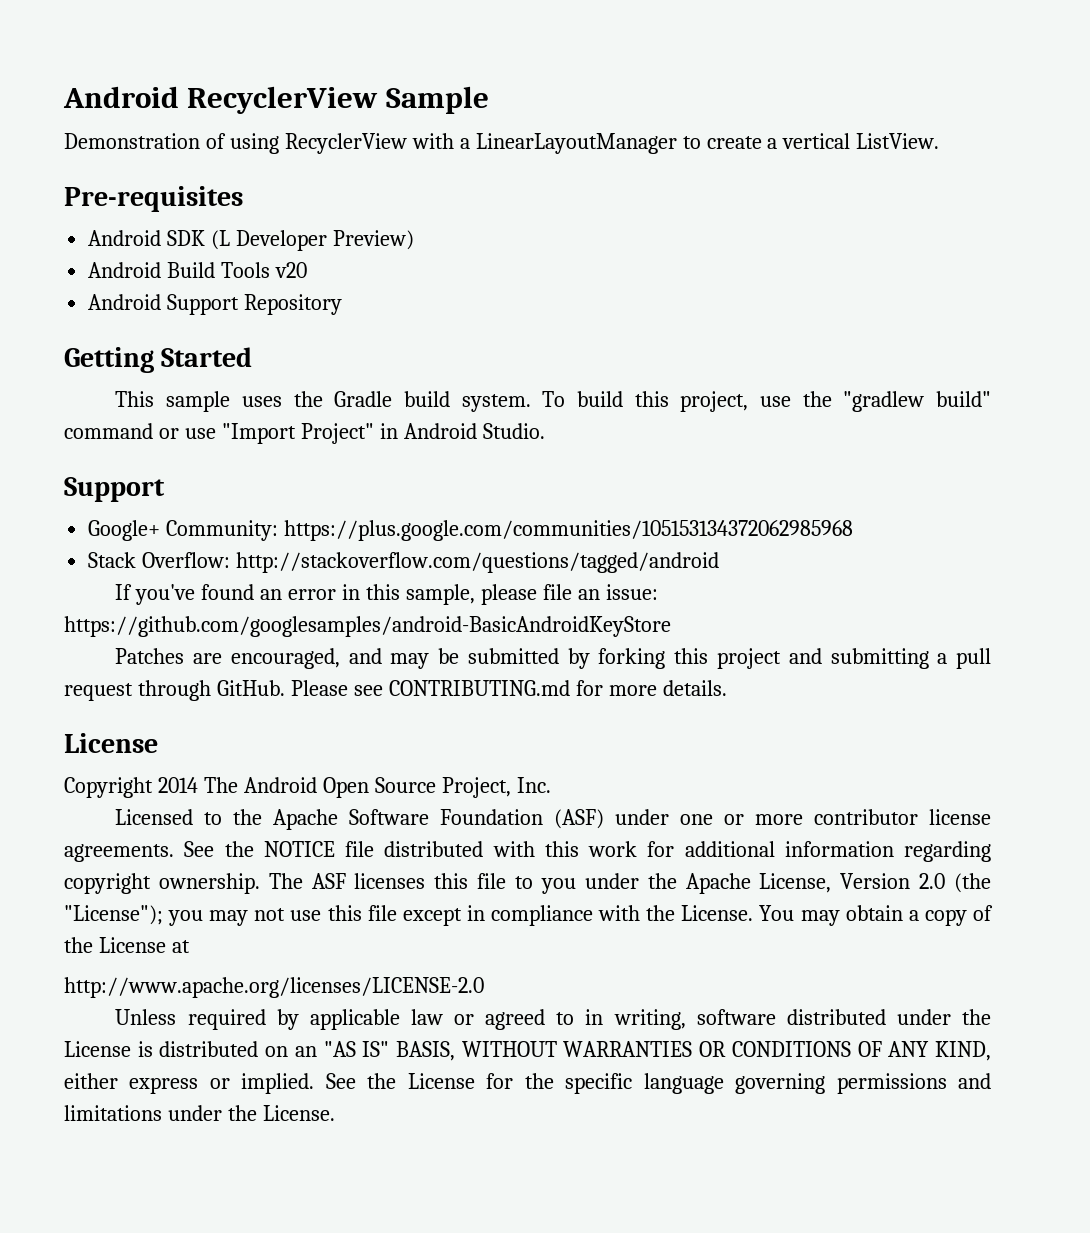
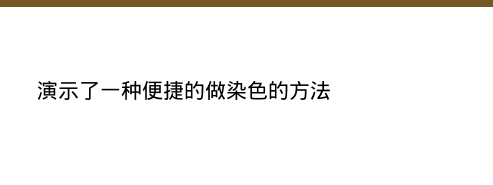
[63,86,489,114] [64,133,940,154] [64,186,243,212] [88,230,414,251] [88,262,308,278] [88,294,343,315] [64,347,253,373] [115,391,991,412] [64,423,545,444] [64,477,165,502] [88,520,854,541] [88,552,720,573] [115,584,658,605] [64,616,671,637] [115,648,991,669] [64,680,727,701] [64,733,158,753] [64,777,551,798] [115,809,991,830] [64,841,991,862] [64,873,992,894] [64,905,993,926] [64,937,190,953] [64,977,484,998] [115,1009,991,1030] [64,1041,991,1061] [64,1073,991,1094] [64,1105,335,1121] Android RecyclerView Sample // Demonstration of using RecyclerView with a LinearLayoutManager to create a vertical ListView. // Pre-requisites // Android SDK (L Developer Preview) // Android Build Tools v20 // Android Support Repository // Getting Started // This sample uses the Gradle build system. To build this project, use the "gradlew build" command or use "Import Project" in Android Studio. // Support // Google+ Community: https://plus.google.com/communities/105153134372062985968 // Stack Overflow: http://stackoverflow.com/questions/tagged/android // If you've found an error in this sample, please file an issue: https://github.com/googlesamples/android-BasicAndroidKeyStore // Patches are encouraged, and may be submitted by forking this project and submitting a pull request through GitHub. Please see CONTRIBUTING.md for more details. // License // Copyright 2014 The Android Open Source Project, Inc. // Licensed to the Apache Software Foundation (ASF) under one or more contributor license agreements. See the NOTICE file distributed with this work for additional information regarding copyright ownership. The ASF licenses this file to you under the Apache License, Version 2.0 (the "License"); you may not use this file except in compliance with the License. You may obtain a copy of the License at // http://www.apache.org/licenses/LICENSE-2.0 // Unless required by applicable law or agreed to in writing, software distributed under the License is distributed on an "AS IS" BASIS, WITHOUT WARRANTIES OR CONDITIONS OF ANY KIND, either express or implied. See the License for the specific language governing permissions and limitations under the License. -> [37,80,331,100] 演示了一种便捷的做染色的方法

